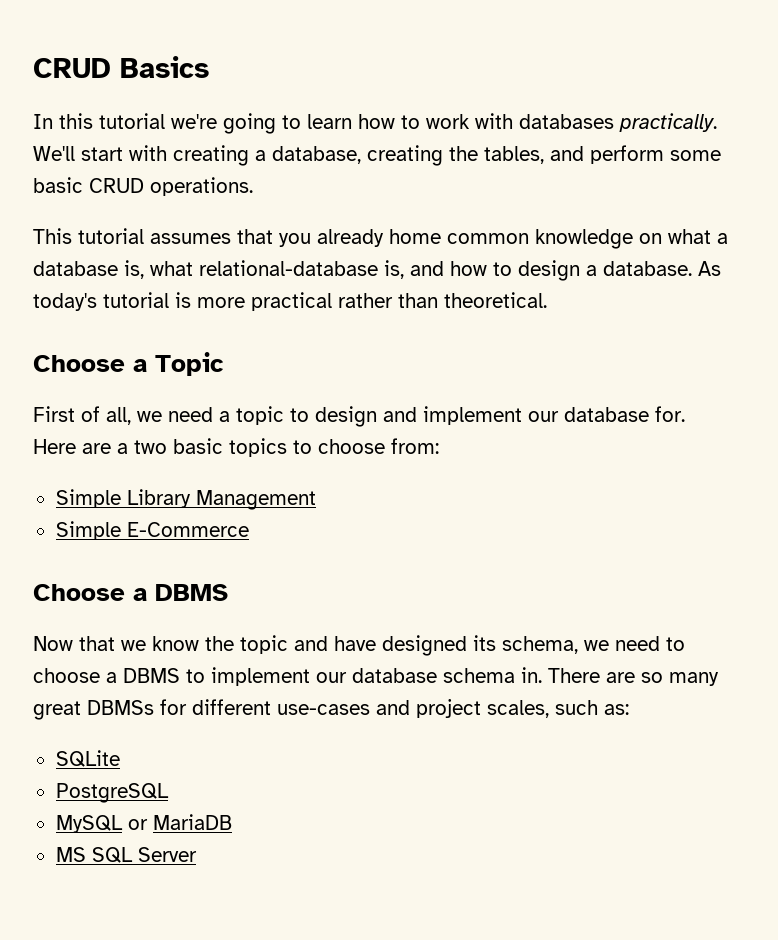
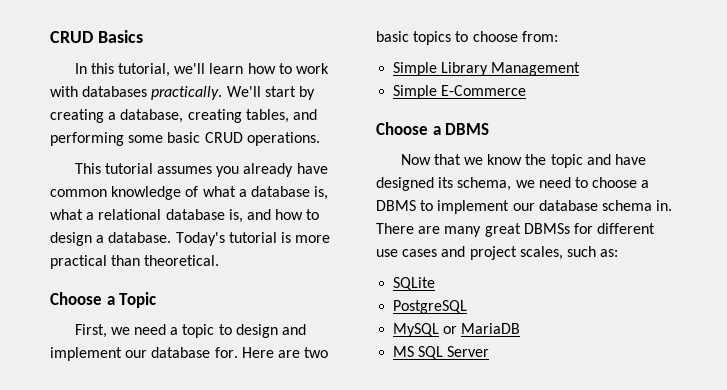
[99,113,301,134] tutorial we're going to -> [118,63,206,77] tutorial, we'll
[129,145,167,161] with -> [298,86,315,100] by
[449,146,478,161] the -> (242, 116) none
[590,145,664,164] perform -> [50,132,124,146] performing
[237,229,273,244] that -> (213, 170) none
[389,229,441,244] home -> [296,163,328,174] have
[639,233,662,244] on -> [185,186,199,197] of
[199,260,378,276] relational-database -> [86,209,225,220] a relational database
[698,261,721,276] [33,293,97,311] As today's -> [175,232,225,246] Today's
[338,293,393,308] rather -> (107, 262) none
[33,406,131,425] First of all, -> [74,324,107,338] First,
[117,443,128,454] a -> (300, 354) none
[641,672,663,683] so -> (441, 230) none
[277,704,370,715] use-cases -> [376,249,438,257] use cases

